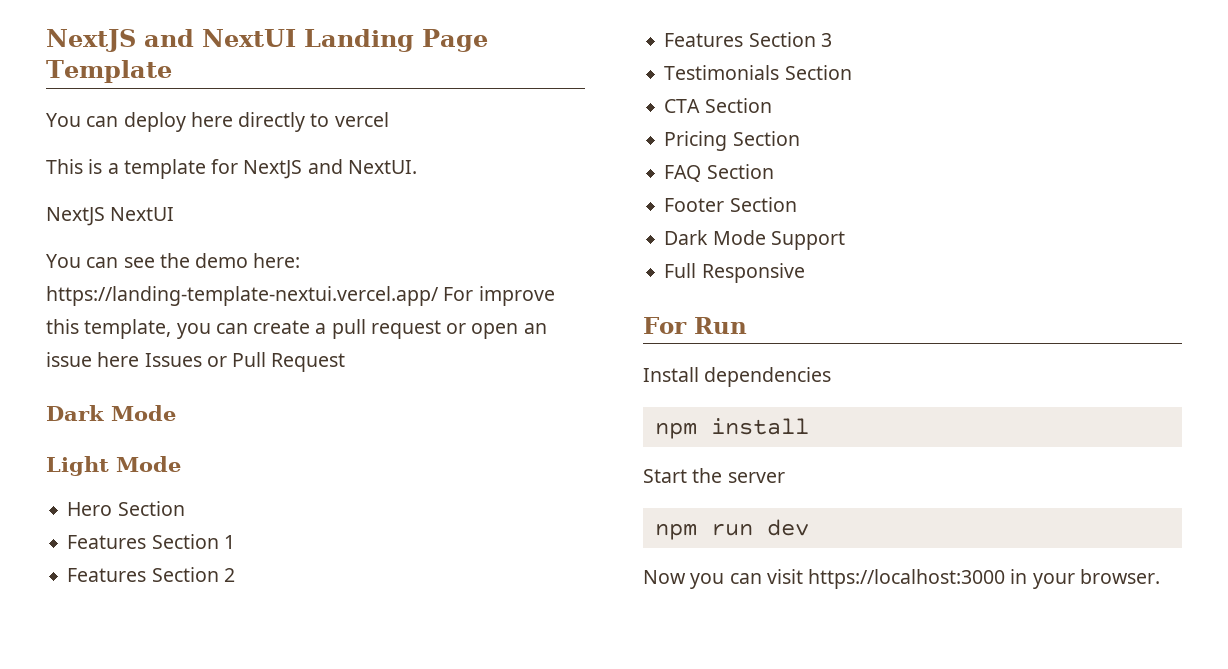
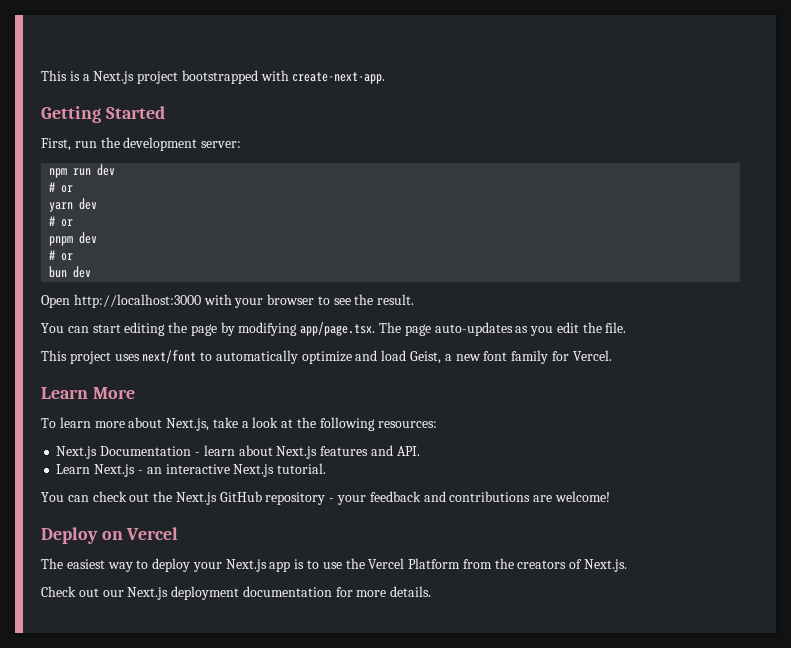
[46,29,488,52] [46,60,172,83] [46,112,389,132] [46,159,417,179] [46,207,175,226] [46,253,301,268] [46,286,555,306] [46,319,547,339] [46,352,346,372] [46,405,176,421] [46,456,181,476] [67,501,185,516] [67,534,235,549] [67,567,235,582] [664,32,832,47] [664,65,852,80] [664,98,772,113] [664,131,800,151] [664,164,774,182] [664,197,797,212] [664,230,845,250] [664,263,805,283] [643,317,747,334] [643,367,832,387] [654,418,809,439] [643,468,785,483] [654,519,809,540] [643,569,1160,589] NextJS and NextUI Landing Page Template // You can deploy here directly to vercel // This is a template for NextJS and NextUI. // NextJS NextUI // You can see the demo here: https://landing-template-nextui.vercel.app/ For improve this template, you can create a pull request or open an issue here Issues or Pull Request // Dark Mode // Light Mode // Hero Section // Features Section 1 // Features Section 2 // Features Section 3 // Testimonials Section // CTA Section // Pricing Section // FAQ Section // Footer Section // Dark Mode Support // Full Responsive // For Run // Install dependencies // npm install // Start the server // npm run dev // Now you can visit https://localhost:3000 in your browser. -> [41,70,386,84] [41,106,165,123] [41,137,242,151] [49,164,116,178] [49,182,74,193] [49,198,98,212] [49,216,74,227] [49,232,98,246] [49,250,74,261] [49,266,92,278] [41,294,415,308] [41,322,627,336] [41,350,612,364] [41,387,135,399] [41,417,437,431] [56,445,420,459] [56,463,327,477] [41,491,610,505] [41,527,179,544] [41,558,628,572] [41,586,432,600] This is a Next.js project bootstrapped with create-next-app. // Getting Started // First, run the development server: // npm run dev // # or // yarn dev // # or // pnpm dev // # or // bun dev // Open http://localhost:3000 with your browser to see the result. // You can start editing the page by modifying app/page.tsx. The page auto-updates as you edit the file. // This project uses next/font to automatically optimize and load Geist, a new font family for Vercel. // Learn More // To learn more about Next.js, take a look at the following resources: // Next.js Documentation - learn about Next.js features and API. // Learn Next.js - an interactive Next.js tutorial. // You can check out the Next.js GitHub repository - your feedback and contributions are welcome! // Deploy on Vercel // The easiest way to deploy your Next.js app is to use the Vercel Platform from the creators of Next.js. // Check out our Next.js deployment documentation for more details.

